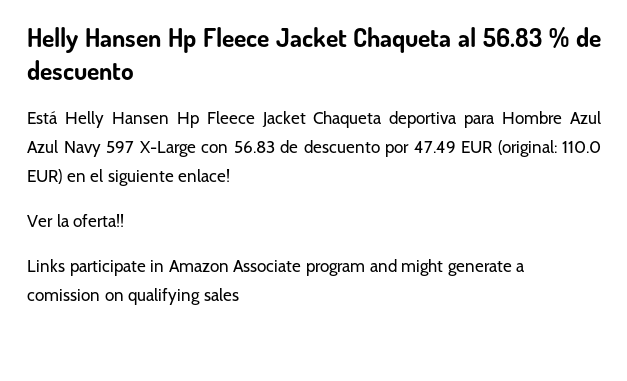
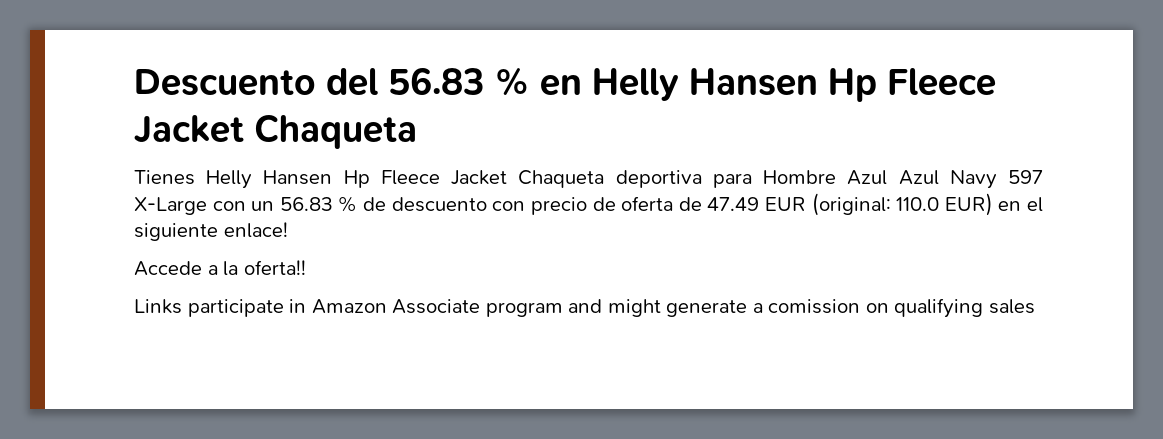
[27,27,601,53] [27,60,134,80] [27,111,58,124] Helly Hansen Hp Fleece Jacket Chaqueta al 56.83 % de descuento // Está -> [134,67,996,102] [134,114,417,149] [134,170,195,185] Descuento del 56.83 % en Helly Hansen Hp Fleece Jacket Chaqueta // Tienes
[233,140,409,157] 56.83 de descuento por -> [251,196,702,215] un 56.83 % de descuento con precio de oferta de
[27,215,53,227] Ver -> [134,261,218,276] Accede a

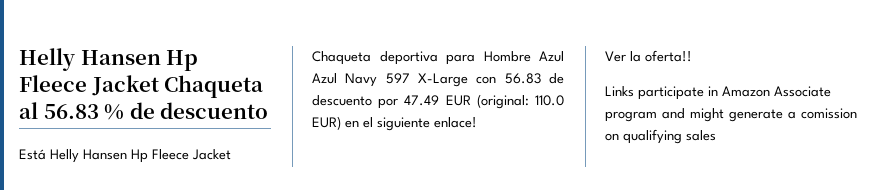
[134,67,996,102] [134,114,417,149] [134,170,195,185] Descuento del 56.83 % en Helly Hansen Hp Fleece Jacket Chaqueta // Tienes -> [19,48,199,71] [19,75,264,98] [19,102,269,120] [19,149,46,160] Helly Hansen Hp Fleece Jacket Chaqueta al 56.83 % de descuento // Está
[251,196,702,215] un 56.83 % de descuento con precio de oferta de -> [504,73,564,84] [312,95,399,109] 56.83 de descuento por
[134,261,218,276] Accede a -> [605,51,626,62] Ver

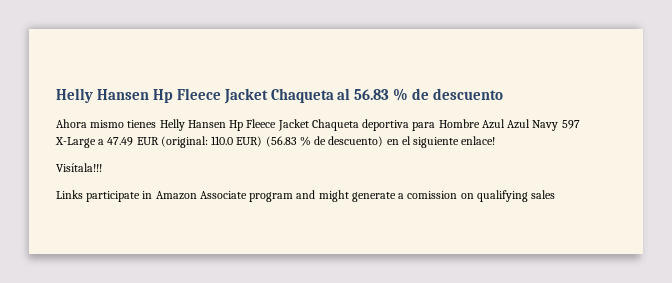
[19,149,46,160] Está -> [56,119,157,128] Ahora mismo tienes
[476,73,564,84] [312,95,399,109] con 56.83 de descuento por -> [98,139,105,145] a
(341, 123) none -> [265,136,384,147] (56.83 % de descuento)
[605,50,692,62] Ver la oferta!! -> [56,163,102,172] Visítala!!!

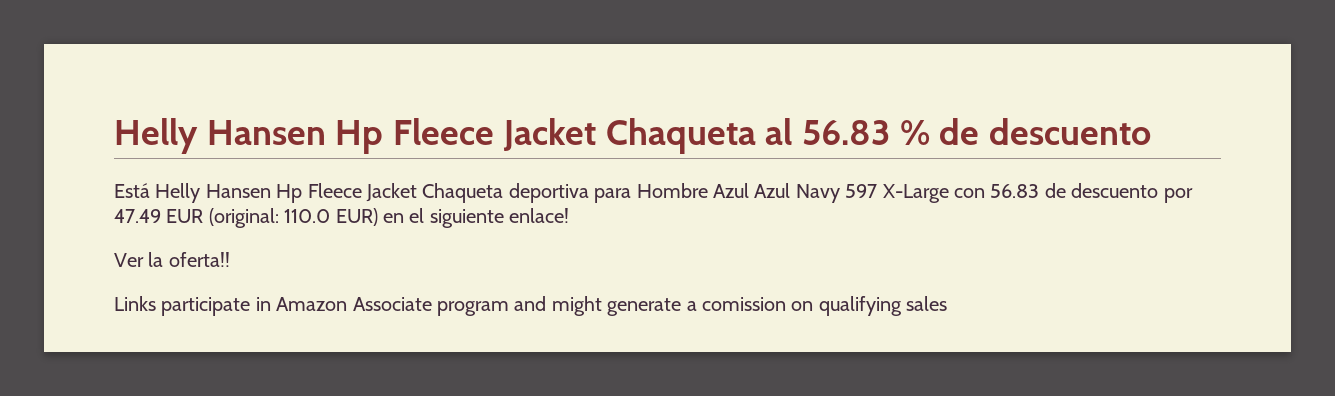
[56,119,157,128] Ahora mismo tienes -> [114,183,150,198] Está
[98,139,105,145] a -> [953,183,1193,203] con 56.83 de descuento por
[265,136,384,147] (56.83 % de descuento) -> (378, 217) none
[56,163,102,172] Visítala!!! -> [114,252,230,267] Ver la oferta!!

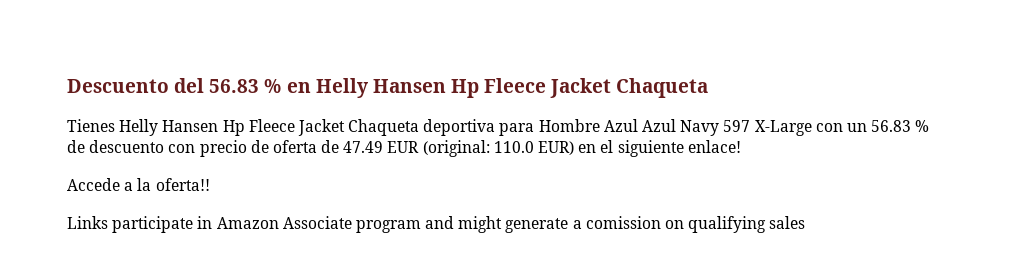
[114,118,1152,154] [114,183,150,198] Helly Hansen Hp Fleece Jacket Chaqueta al 56.83 % de descuento // Está -> [67,78,709,98] [67,119,115,132] Descuento del 56.83 % en Helly Hansen Hp Fleece Jacket Chaqueta // Tienes
[990,183,1193,203] 56.83 de descuento por -> [846,120,930,132] [67,140,340,157] un 56.83 % de descuento con precio de oferta de
[114,253,144,267] Ver -> [67,178,134,191] Accede a

